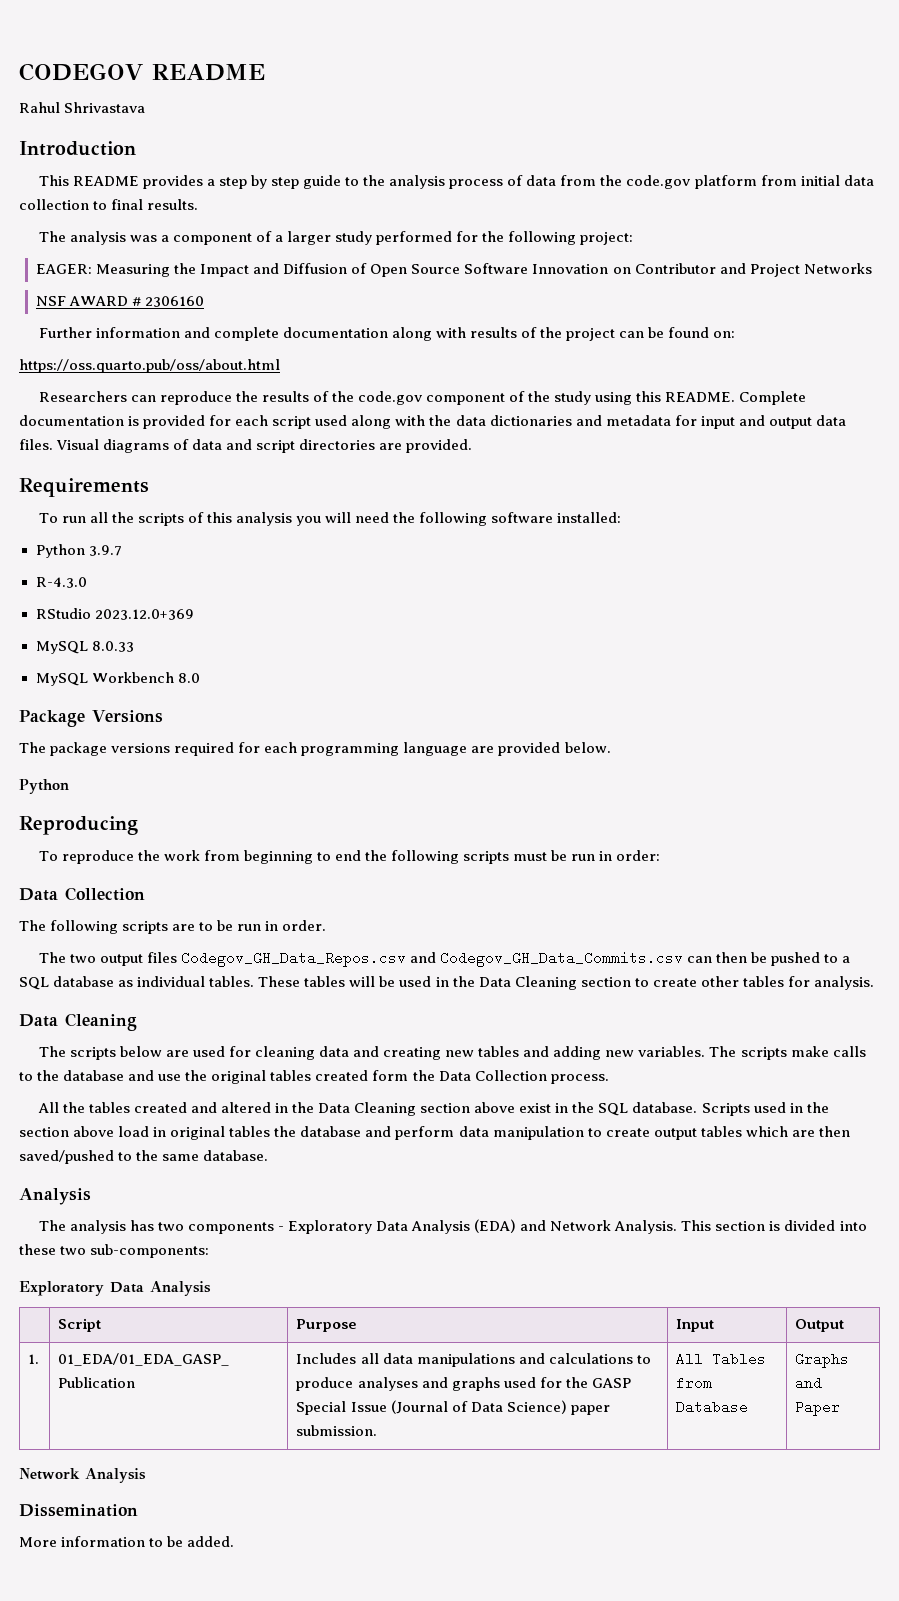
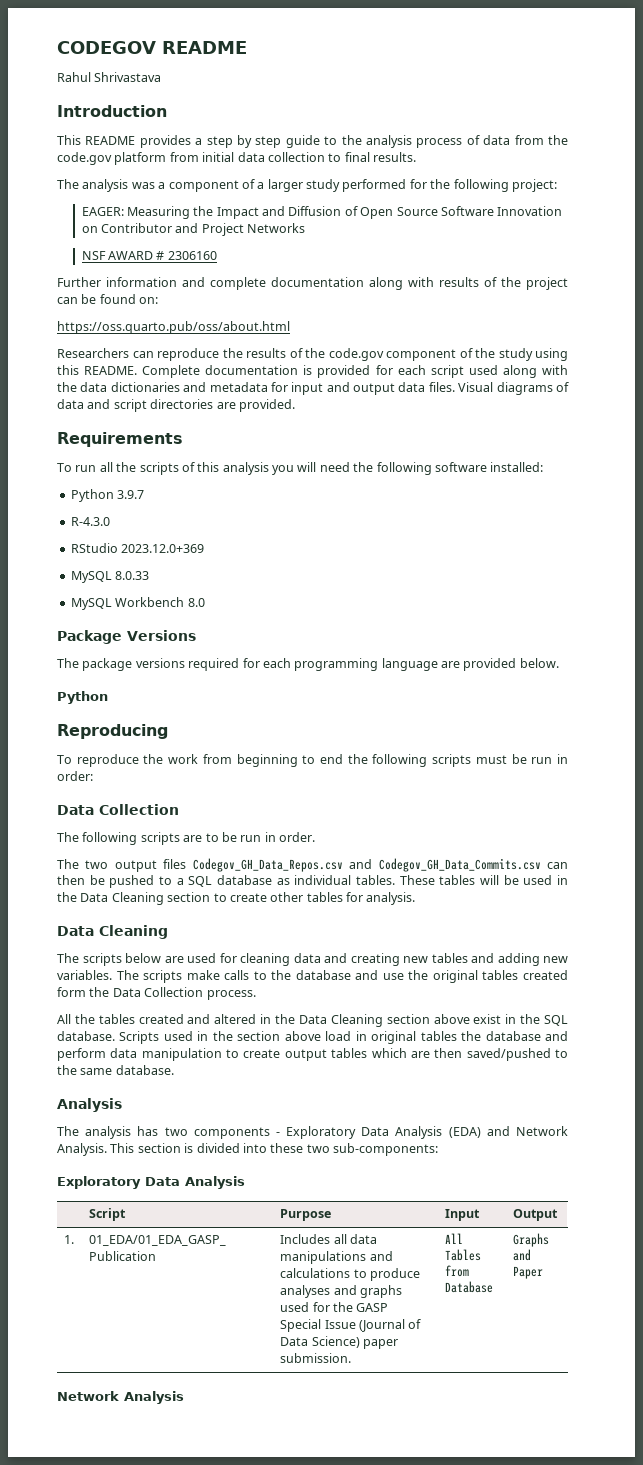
[19,1504,138,1517] [19,1536,235,1547] // Dissemination // More information to be added. -> (184, 1397) none

